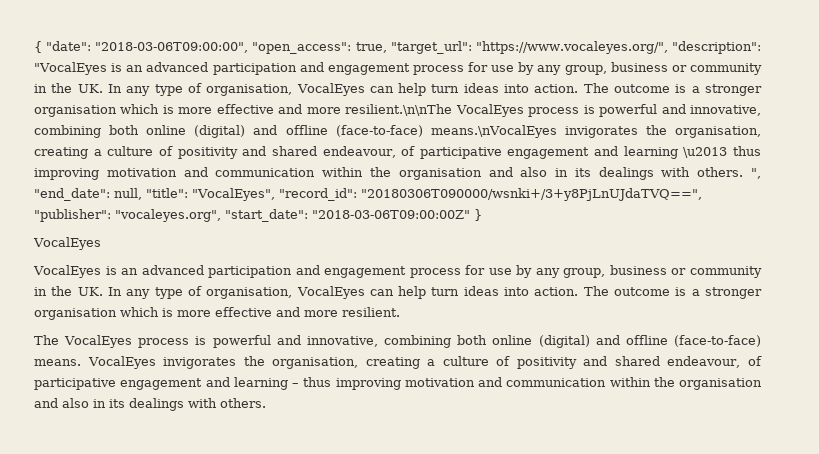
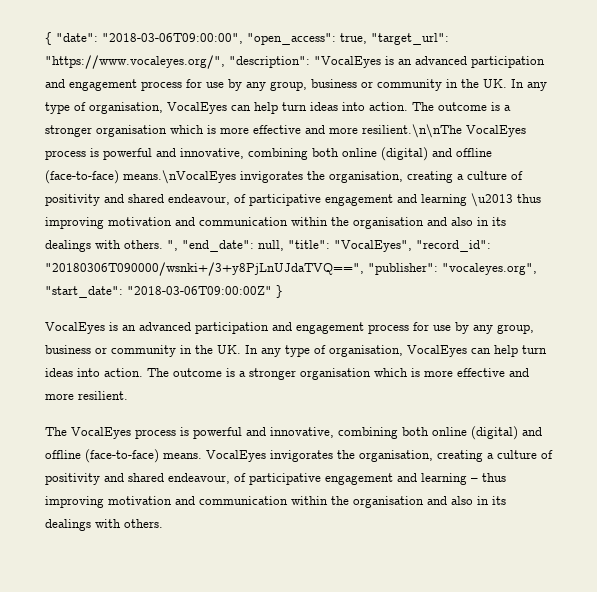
[33,265,101,278] // VocalEyes -> (105, 328) none

